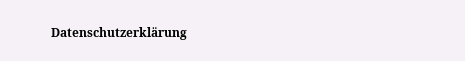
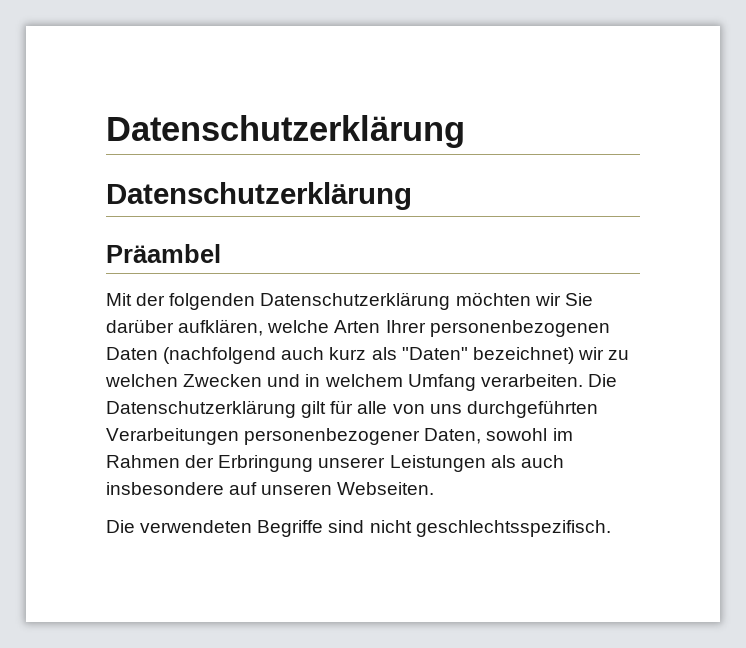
[51,27,187,40] Datenschutzerklärung -> [106,115,465,148] [106,182,412,210] [106,244,221,263] [106,292,593,310] [106,319,610,337] [106,347,630,364] [105,374,617,391] [106,400,598,418] [106,428,573,445] [106,455,564,472] [106,482,435,495] [106,520,611,537] Datenschutzerklärung // Datenschutzerklärung // Präambel // Mit der folgenden Datenschutzerklärung möchten wir Sie darüber aufklären, welche Arten Ihrer personenbezogenen Daten (nachfolgend auch kurz als "Daten" bezeichnet) wir zu welchen Zwecken und in welchem Umfang verarbeiten. Die Datenschutzerklärung gilt für alle von uns durchgeführten Verarbeitungen personenbezogener Daten, sowohl im Rahmen der Erbringung unserer Leistungen als auch insbesondere auf unseren Webseiten. // Die verwendeten Begriffe sind nicht geschlechtsspezifisch.

